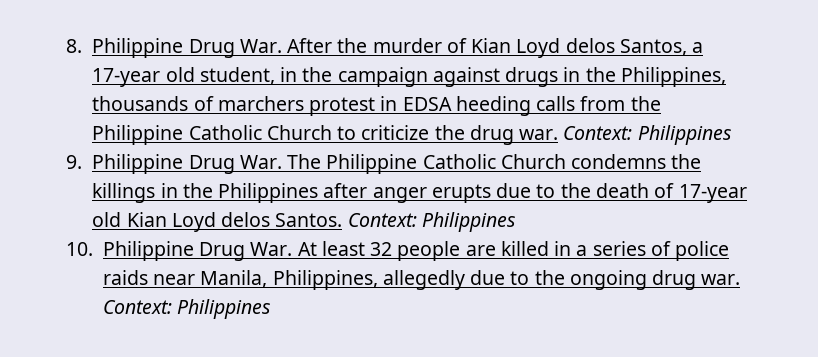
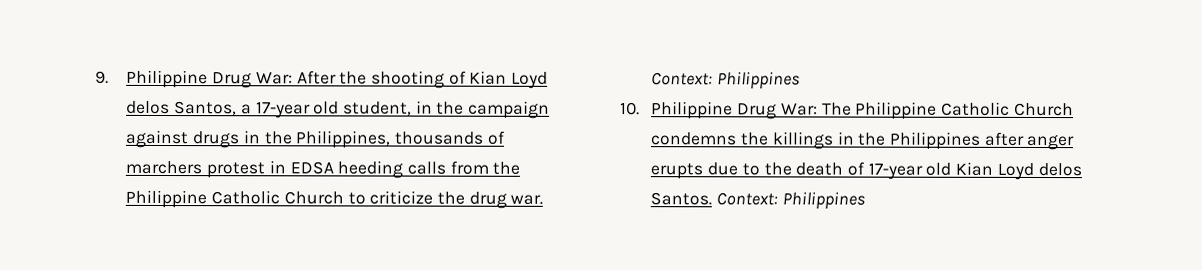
[66,38,282,58] 8. Philippine Drug War. -> [95,69,293,89] 9. Philippine Drug War:
[372,38,442,53] murder -> [371,70,446,89] shooting
[66,154,282,174] 9. Philippine Drug War. -> [620,101,818,120] 10. Philippine Drug War:
[66,241,730,261] [102,270,741,290] [102,299,272,319] // 10. Philippine Drug War. At least 32 people are killed in a series of police raids near Manila, Philippines, allegedly due to the ongoing drug war. Context: Philippines -> (865, 200) none

